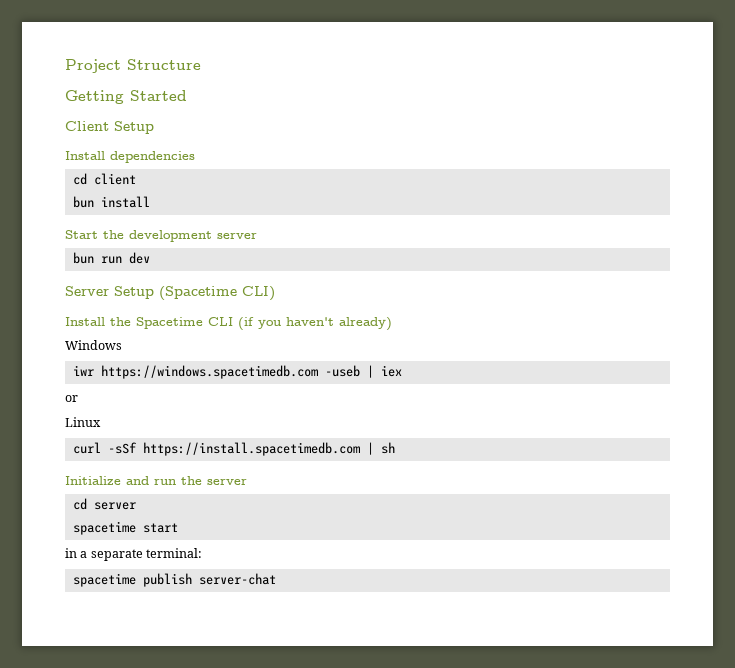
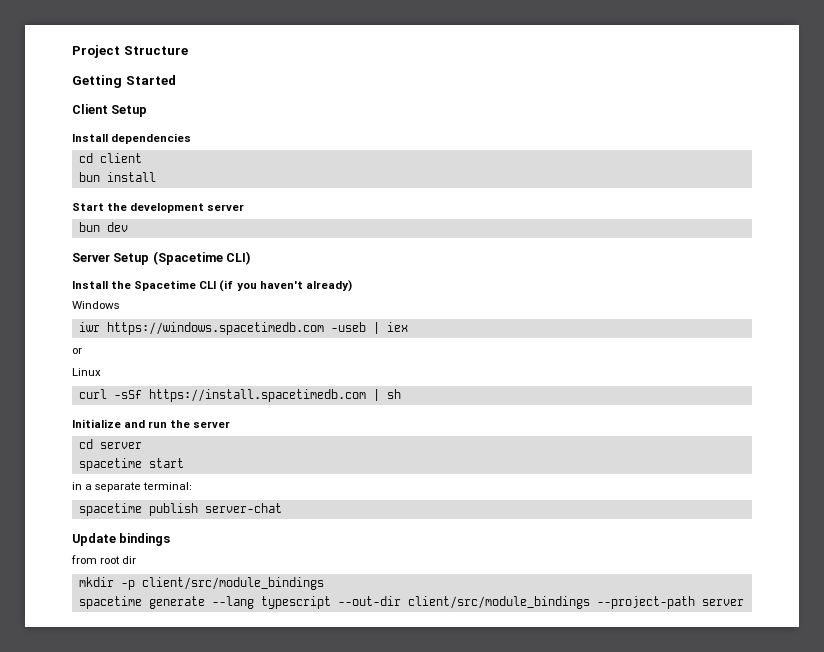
[100,256,122,264] run -> (100, 227) none
(276, 579) none -> [72,533,171,546] [71,555,137,564] [78,577,324,590] [78,596,744,609] // Update bindings // from root dir // mkdir -p client/src/module_bindings // spacetime generate --lang typescript --out-dir client/src/module_bindings --project-path server

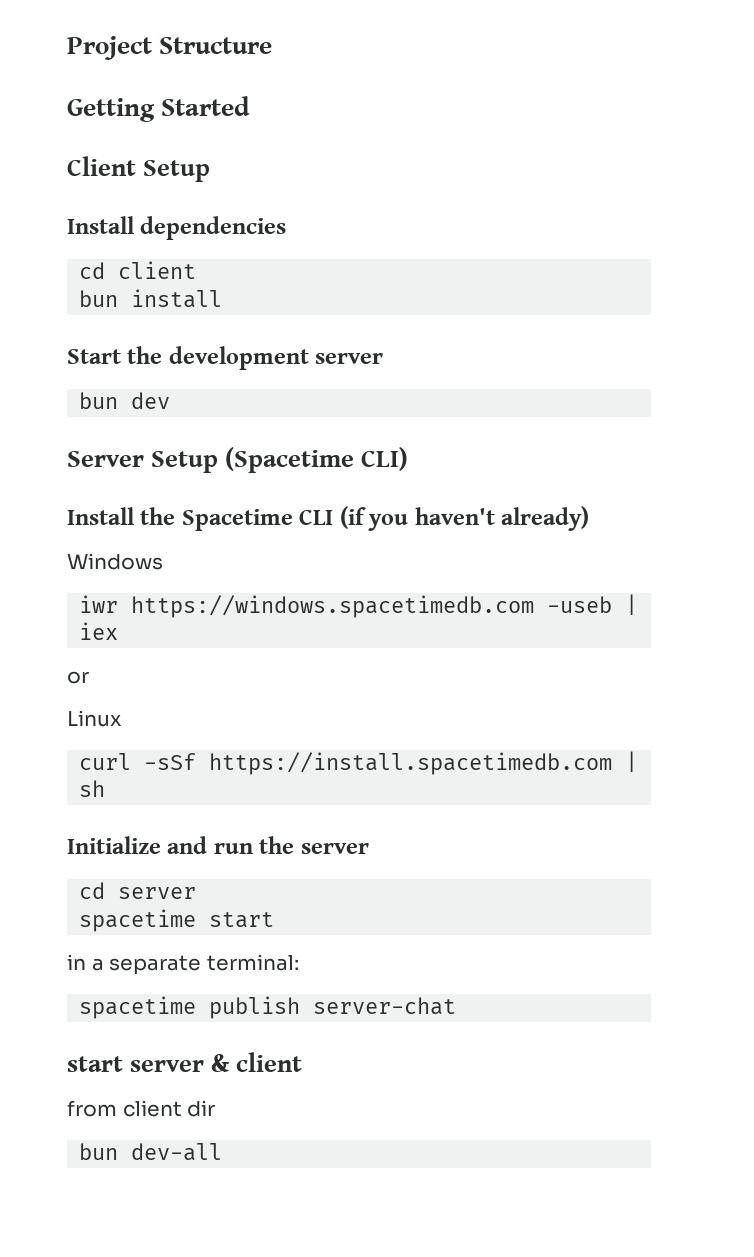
[72,533,171,546] Update bindings -> [67,1052,302,1072] start server & client
[100,556,121,564] root -> [122,1100,182,1117] client
[78,577,324,590] [78,596,744,609] mkdir -p client/src/module_bindings // spacetime generate --lang typescript --out-dir client/src/module_bindings --project-path server -> [79,1143,223,1161] bun dev-all

